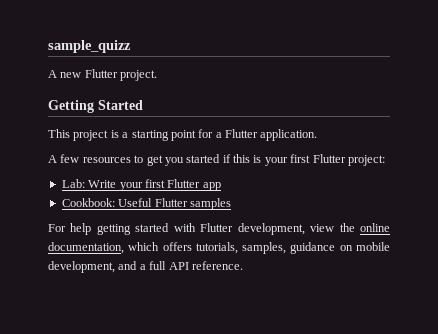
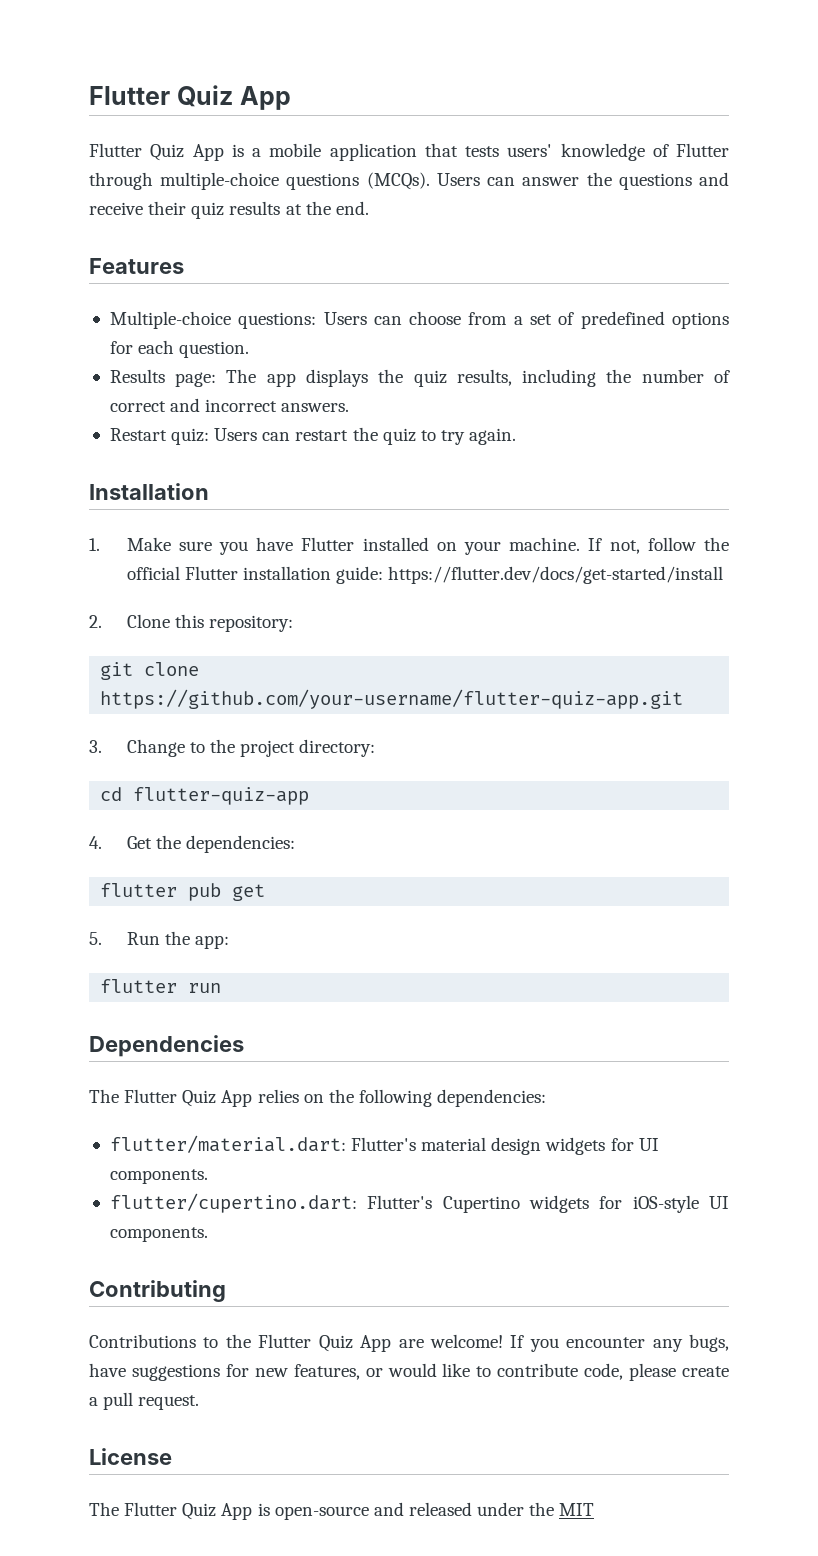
[48,40,131,53] [48,69,158,81] [48,100,143,113] [48,129,318,141] [48,154,385,166] [61,179,221,191] [61,198,231,210] [48,223,391,235] [48,242,390,254] [48,261,243,273] sample_quizz // A new Flutter project. // Getting Started // This project is a starting point for a Flutter application. // A few resources to get you started if this is your first Flutter project: // Lab: Write your first Flutter app // Cookbook: Useful Flutter samples // For help getting started with Flutter development, view the online documentation, which offers tutorials, samples, guidance on mobile development, and a full API reference. -> [89,85,291,110] [89,143,729,161] [89,172,729,190] [89,201,369,219] [89,258,184,274] [109,311,730,329] [109,340,250,358] [109,369,730,387] [109,398,350,412] [109,427,517,445] [89,483,209,500] [89,537,729,555] [126,566,724,584] [89,614,293,632] [100,662,200,680] [100,689,684,709] [89,739,376,757] [100,787,310,805] [89,835,295,853] [100,883,266,901] [89,931,229,949] [100,979,222,993] [89,1035,244,1057] [89,1089,547,1107] [109,1135,659,1155] [109,1169,208,1184] [109,1193,730,1213] [109,1227,208,1242] [89,1280,226,1302] [89,1334,729,1352] [89,1363,729,1381] [89,1392,200,1410] [89,1448,172,1465] [89,1502,595,1520] Flutter Quiz App // Flutter Quiz App is a mobile application that tests users' knowledge of Flutter through multiple-choice questions (MCQs). Users can answer the questions and receive their quiz results at the end. // Features // Multiple-choice questions: Users can choose from a set of predefined options for each question. // Results page: The app displays the quiz results, including the number of correct and incorrect answers. // Restart quiz: Users can restart the quiz to try again. // Installation // 1. Make sure you have Flutter installed on your machine. If not, follow the official Flutter installation guide: https://flutter.dev/docs/get-started/install // 2. Clone this repository: // git clone https://github.com/your-username/flutter-quiz-app.git // 3. Change to the project directory: // cd flutter-quiz-app // 4. Get the dependencies: // flutter pub get // 5. Run the app: // flutter run // Dependencies // The Flutter Quiz App relies on the following dependencies: // flutter/material.dart: Flutter's material design widgets for UI components. // flutter/cupertino.dart: Flutter's Cupertino widgets for iOS-style UI components. // Contributing // Contributions to the Flutter Quiz App are welcome! If you encounter any bugs, have suggestions for new features, or would like to contribute code, please create a pull request. // License // The Flutter Quiz App is open-source and released under the MIT

